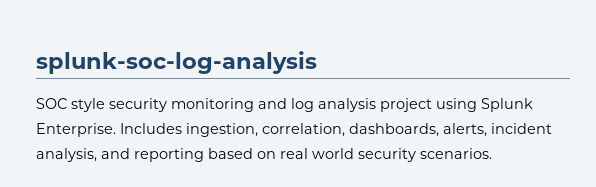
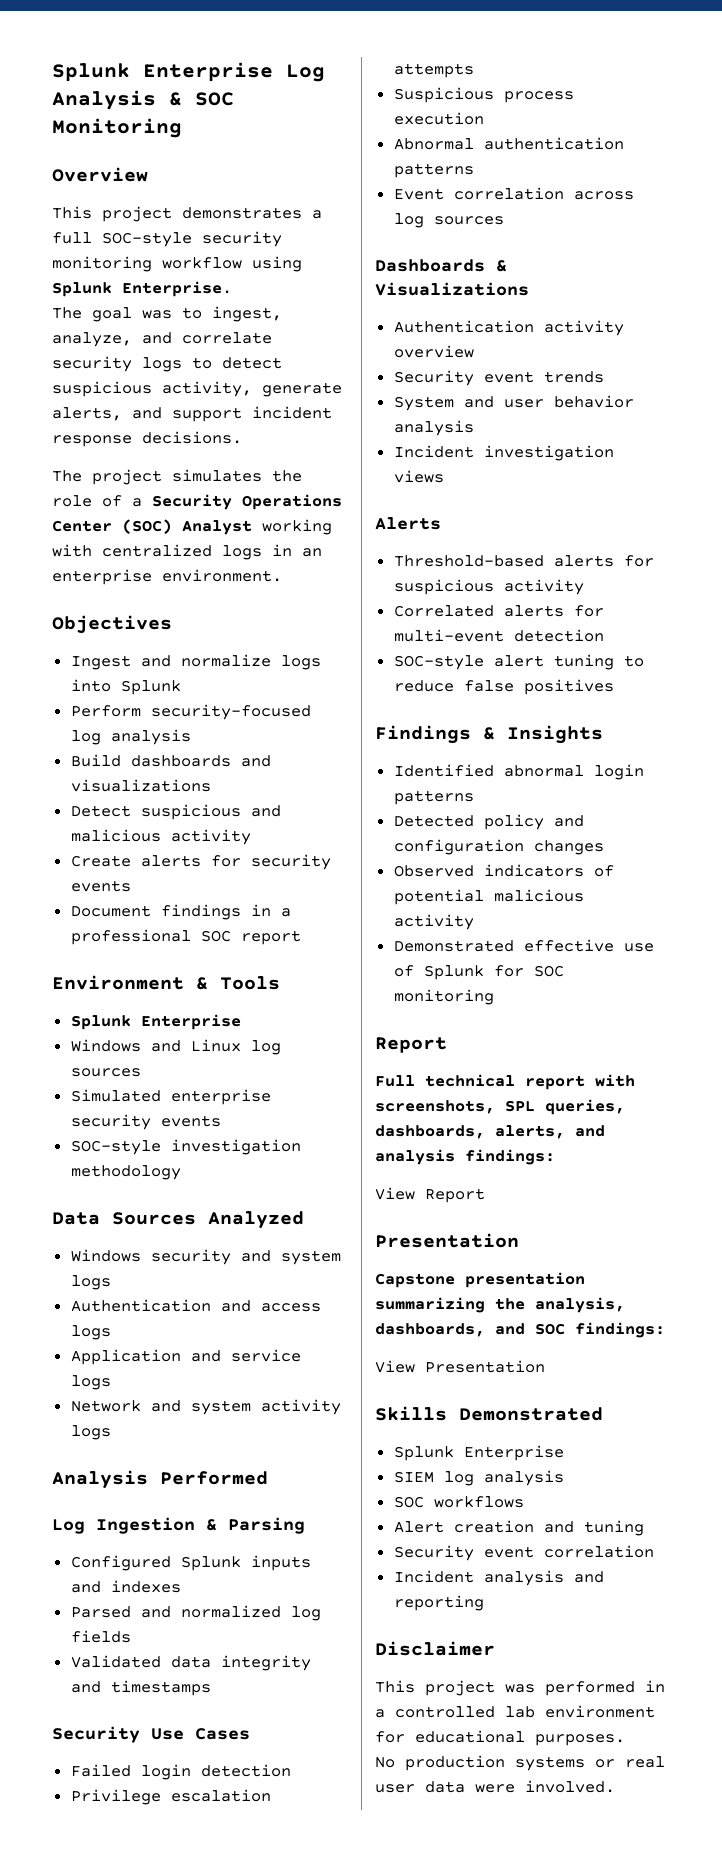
[36,51,317,74] [36,98,533,112] [36,123,552,137] [36,148,492,162] splunk-soc-log-analysis // SOC style security monitoring and log analysis project using Splunk Enterprise. Includes ingestion, correlation, dashboards, alerts, incident analysis, and reporting based on real world security scenarios. -> [52,62,325,82] [52,90,234,110] [52,118,182,138] [52,167,148,182] [52,206,322,222] [52,231,282,247] [52,256,302,272] [52,281,232,297] [52,306,282,322] [52,332,272,347] [52,356,282,372] [52,381,342,397] [52,406,332,422] [52,431,242,447] [52,469,302,485] [52,494,342,510] [52,519,332,535] [52,544,322,560] [52,569,282,585] [52,615,172,634] [70,654,321,670] [70,679,181,695] [70,704,311,720] [70,729,191,745] [70,754,271,767] [70,779,211,792] [70,804,281,820] [70,829,251,845] [70,854,331,870] [70,880,131,892] [70,904,291,920] [70,929,301,945] [52,975,280,990] [70,1014,241,1030] [70,1039,281,1055] [70,1068,141,1077] [70,1089,271,1105] [70,1114,221,1130] [70,1139,301,1155] [70,1165,181,1180] [52,1211,304,1229] [70,1249,341,1265] [70,1275,111,1290] [70,1299,321,1312] [70,1325,111,1340] [70,1349,301,1365] [70,1375,111,1390] [70,1399,341,1415] [70,1425,111,1440] [52,1470,268,1489] [52,1517,305,1534] [70,1555,311,1571] [70,1580,181,1593] [70,1605,321,1621] [70,1630,131,1643] [70,1655,311,1671] [70,1680,211,1696] [52,1726,250,1743] [70,1764,291,1780] [70,1789,271,1805] [393,63,474,78] [393,87,574,103] [393,112,484,125] [393,137,624,150] [393,163,474,178] [393,187,634,200] [393,213,504,228] [375,259,507,272] [375,282,529,296] [393,320,624,336] [393,345,474,358] [393,370,604,386] [393,395,634,411] [393,420,474,436] [393,445,614,461] [393,470,444,483] [375,517,441,530] [393,555,654,567] [393,579,584,595] [393,605,604,617] [393,629,604,642] [393,654,644,670] [393,679,614,695] [375,725,603,744] [393,764,644,780] [393,790,474,805] [393,814,584,830] [393,839,604,855] [393,864,614,877] [393,889,584,905] [393,914,474,930] [393,939,654,952] [393,965,564,980] [393,989,494,1005] [375,1037,447,1053] [375,1074,635,1090] [375,1099,625,1115] [375,1125,605,1139] [375,1149,555,1165] [375,1187,485,1203] [375,1233,519,1248] [375,1272,585,1288] [375,1297,625,1313] [375,1322,665,1338] [375,1360,545,1373] [375,1406,603,1421] [393,1445,564,1461] [393,1470,564,1486] [393,1496,524,1508] [393,1520,644,1536] [393,1545,654,1561] [393,1570,604,1586] [393,1595,484,1611] [375,1641,495,1656] [375,1680,665,1696] [375,1705,655,1718] [375,1730,625,1746] [375,1755,665,1771] [375,1780,615,1793] Splunk Enterprise Log Analysis & SOC Monitoring // Overview // This project demonstrates a full SOC-style security monitoring workflow using Splunk Enterprise. // The goal was to ingest, analyze, and correlate security logs to detect suspicious activity, generate alerts, and support incident response decisions. // The project simulates the role of a Security Operations Center (SOC) Analyst working with centralized logs in an enterprise environment. // Objectives // Ingest and normalize logs into Splunk // Perform security-focused log analysis // Build dashboards and visualizations // Detect suspicious and malicious activity // Create alerts for security events // Document findings in a professional SOC report // Environment & Tools // Splunk Enterprise // Windows and Linux log sources // Simulated enterprise security events // SOC-style investigation methodology // Data Sources Analyzed // Windows security and system logs // Authentication and access logs // Application and service logs // Network and system activity logs // Analysis Performed // Log Ingestion & Parsing // Configured Splunk inputs and indexes // Parsed and normalized log fields // Validated data integrity and timestamps // Security Use Cases // Failed login detection // Privilege escalation attempts // Suspicious process execution // Abnormal authentication patterns // Event correlation across log sources // Dashboards & Visualizations // Authentication activity overview // Security event trends // System and user behavior analysis // Incident investigation views // Alerts // Threshold-based alerts for suspicious activity // Correlated alerts for multi-event detection // SOC-style alert tuning to reduce false positives // Findings & Insights // Identified abnormal login patterns // Detected policy and configuration changes // Observed indicators of potential malicious activity // Demonstrated effective use of Splunk for SOC monitoring // Report // Full technical report with screenshots, SPL queries, dashboards, alerts, and analysis findings: // View Report // Presentation // Capstone presentation summarizing the analysis, dashboards, and SOC findings: // View Presentation // Skills Demonstrated // Splunk Enterprise // SIEM log analysis // SOC workflows // Alert creation and tuning // Security event correlation // Incident analysis and reporting // Disclaimer // This project was performed in a controlled lab environment for educational purposes. // No production systems or real user data were involved.

